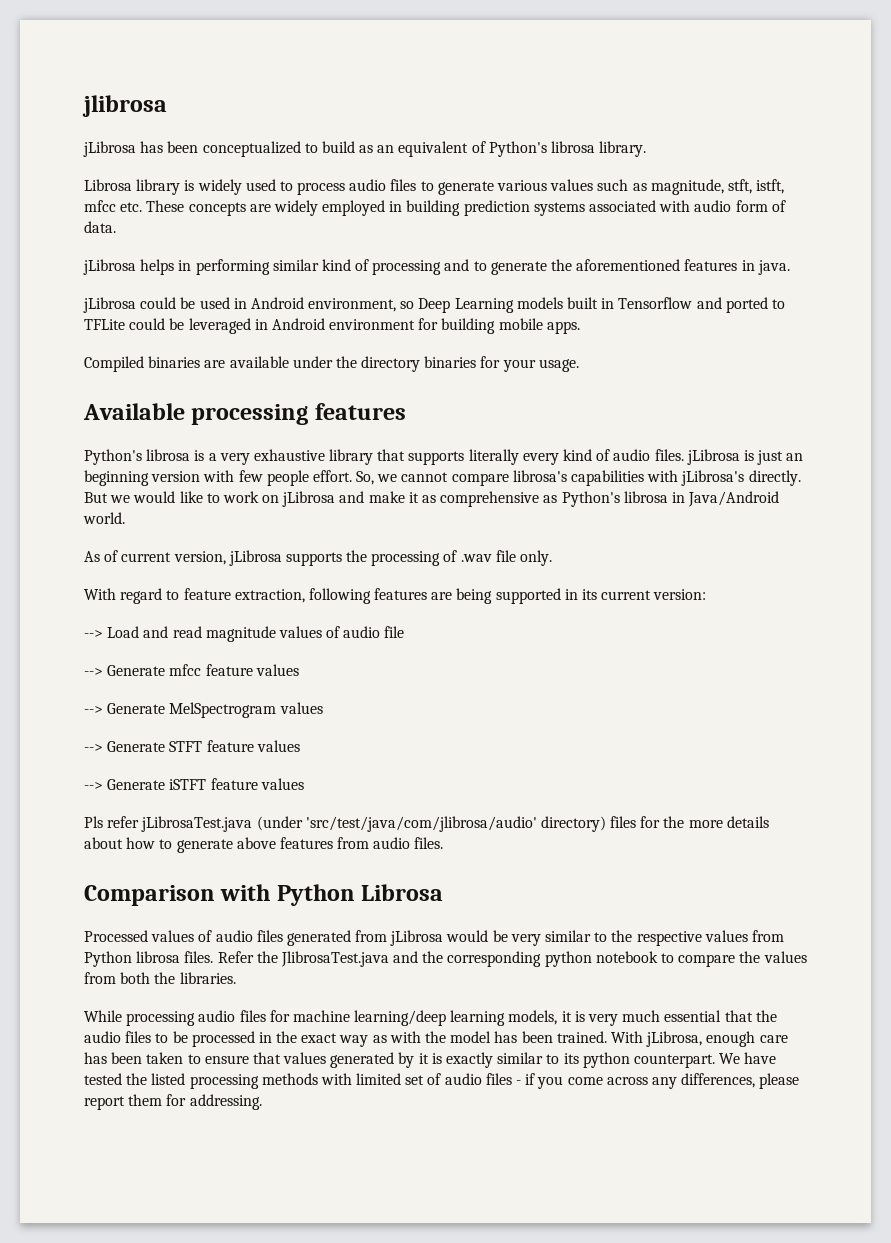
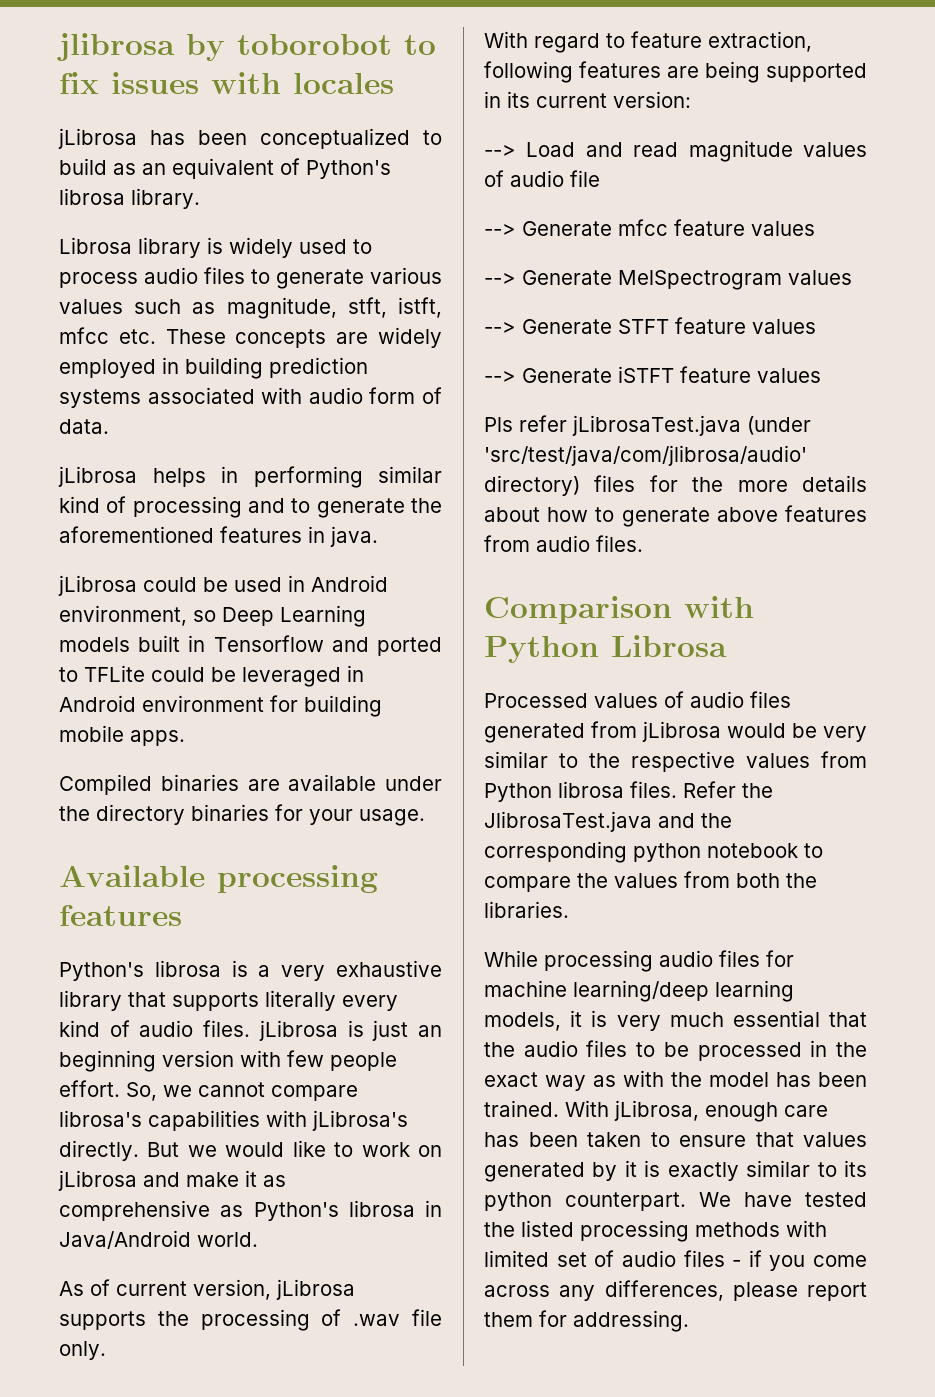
(167, 106) none -> [186,34,436,61] [59,72,394,94] by toborobot to fix issues with locales

